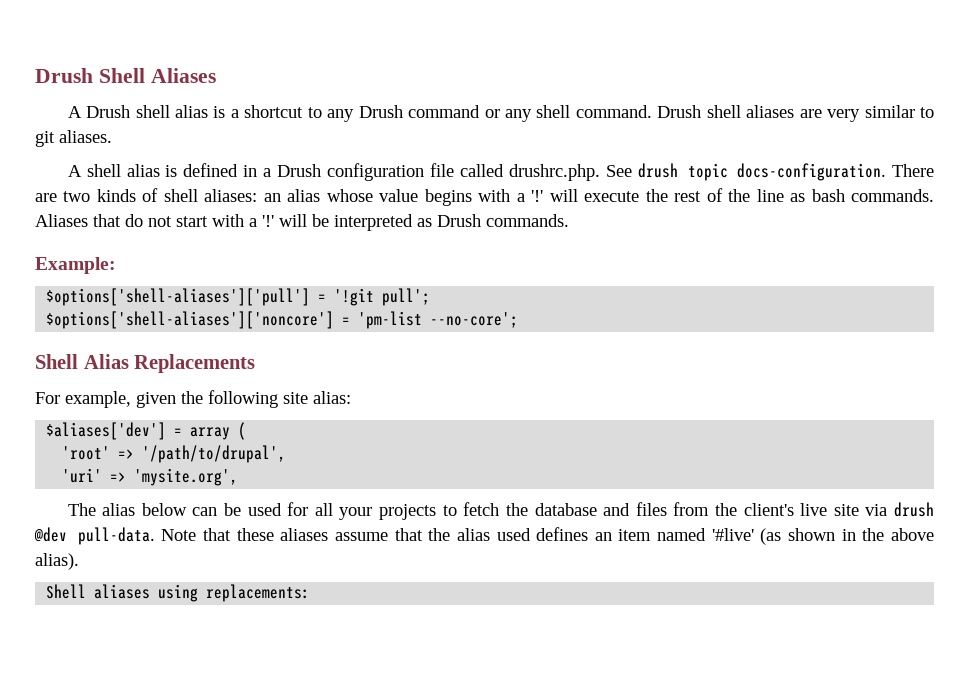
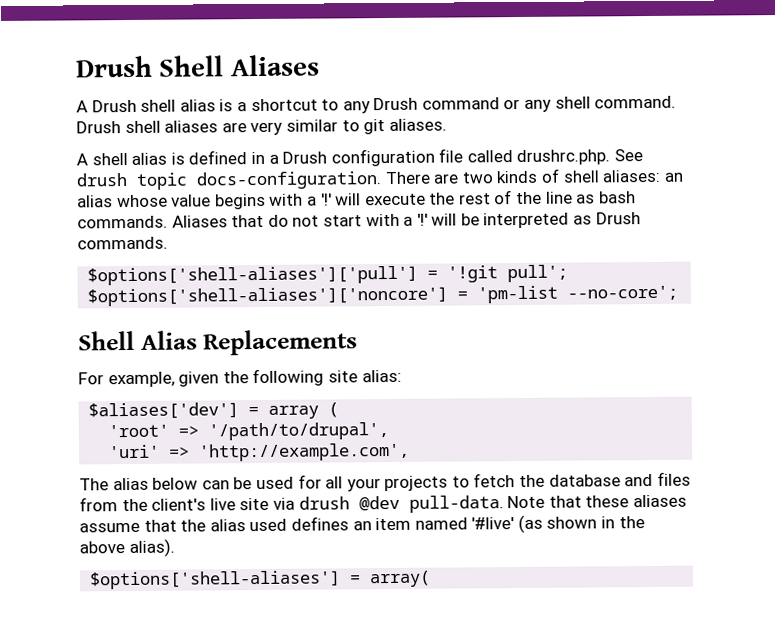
[35,257,116,274] // Example: -> (168, 243) none
[134,468,239,486] 'mysite.org', -> [198,442,411,462] 'http://example.com',
[46,584,311,602] Shell aliases using replacements: -> [89,570,432,590] $options['shell-aliases'] = array(

